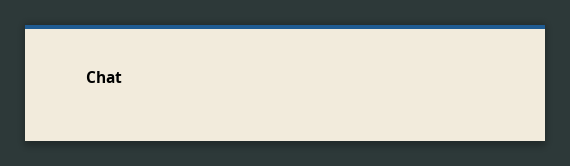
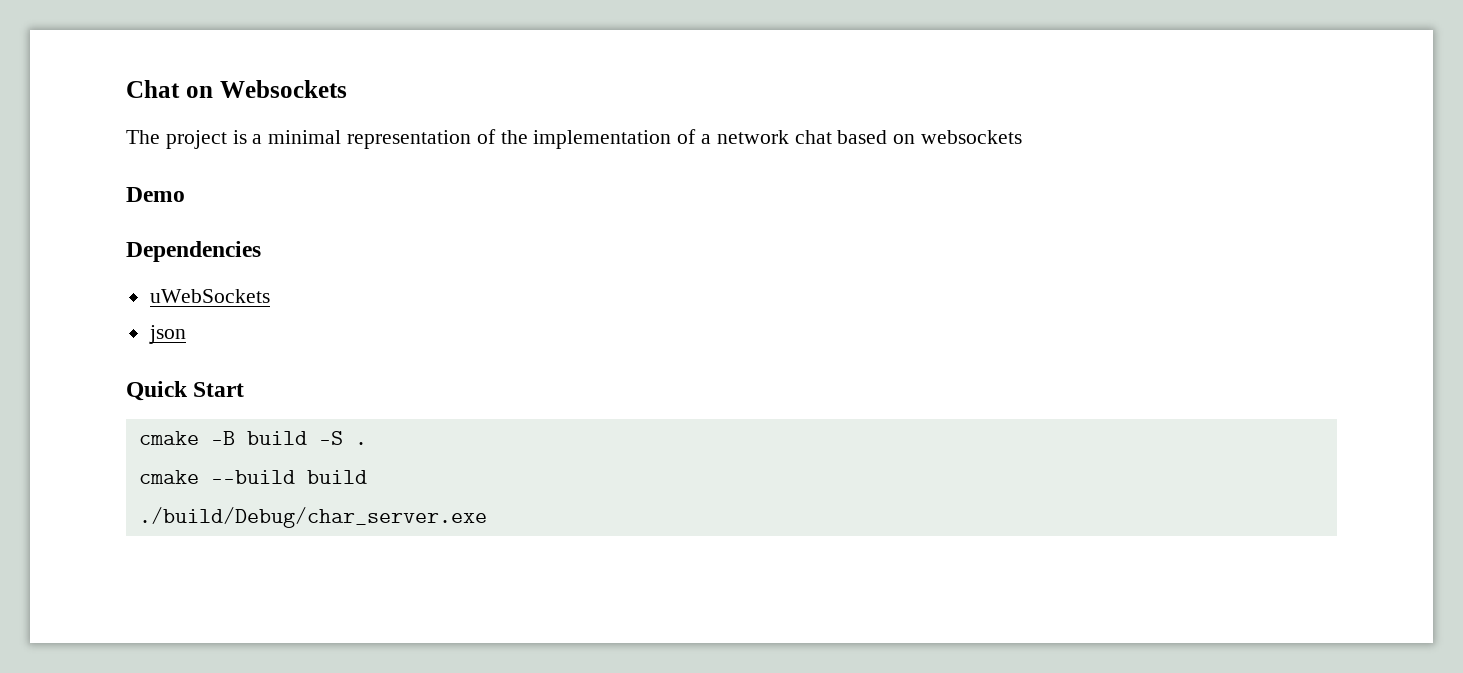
(122, 77) none -> [185,80,347,98] [126,129,1023,149] [126,187,185,202] [126,241,261,262] [149,289,270,303] [148,325,186,344] [126,381,245,401] [138,431,367,445] [138,470,367,484] [138,507,487,528] on Websockets // The project is a minimal representation of the implementation of a network chat based on websockets // Demo // Dependencies // uWebSockets // json // Quick Start // cmake -B build -S . // cmake --build build // ./build/Debug/char_server.exe

